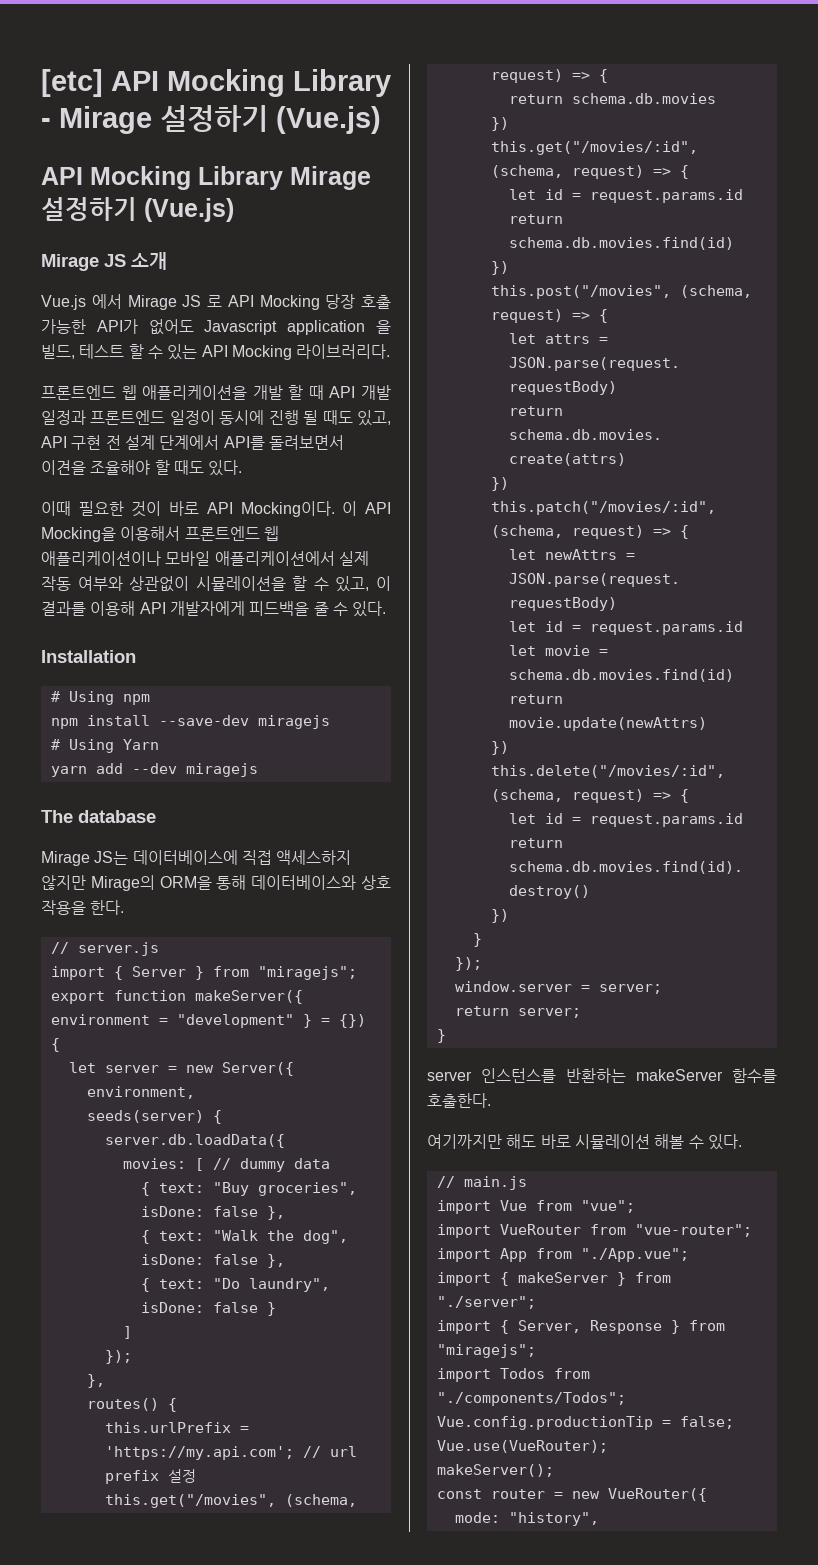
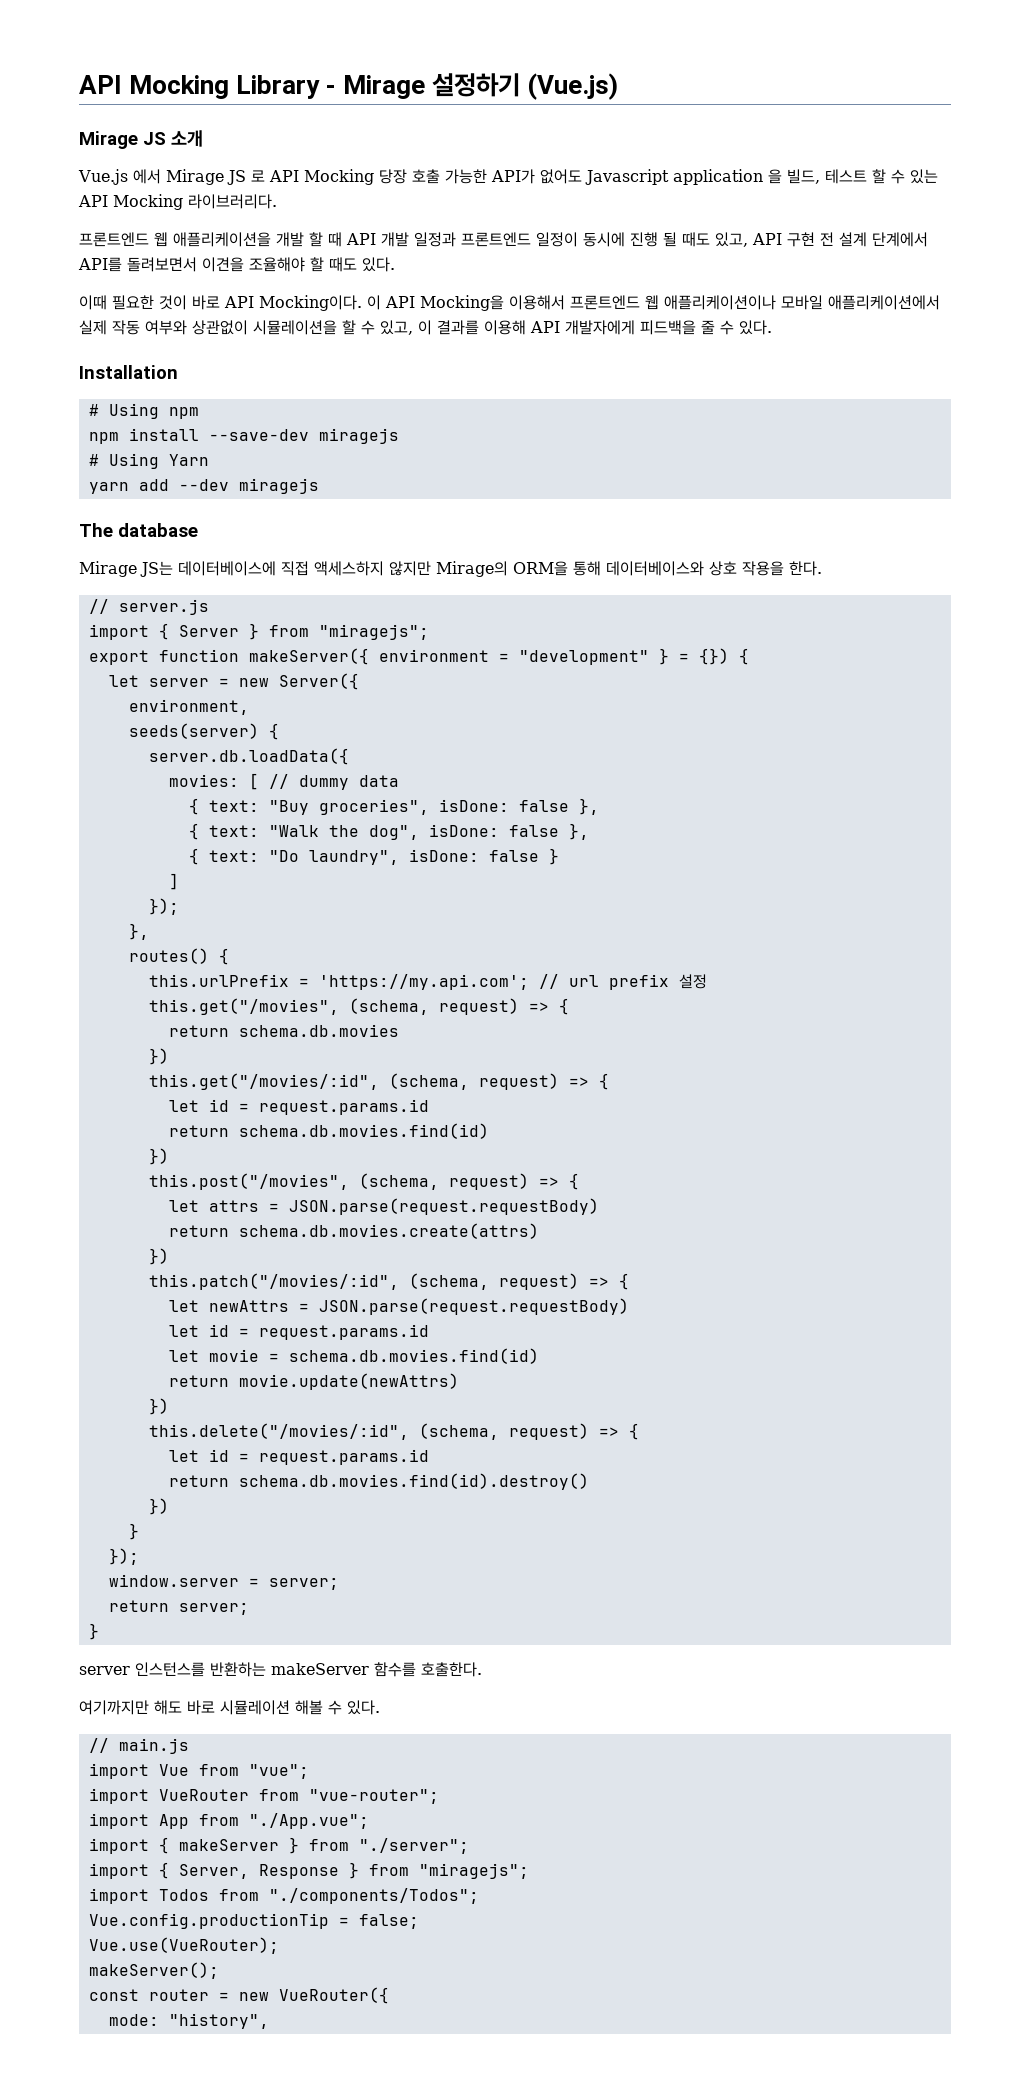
[41,69,103,97] [etc] -> (79, 84) none
[41,166,371,190] [41,197,234,222] // API Mocking Library Mirage 설정하기 (Vue.js) -> (619, 86) none

